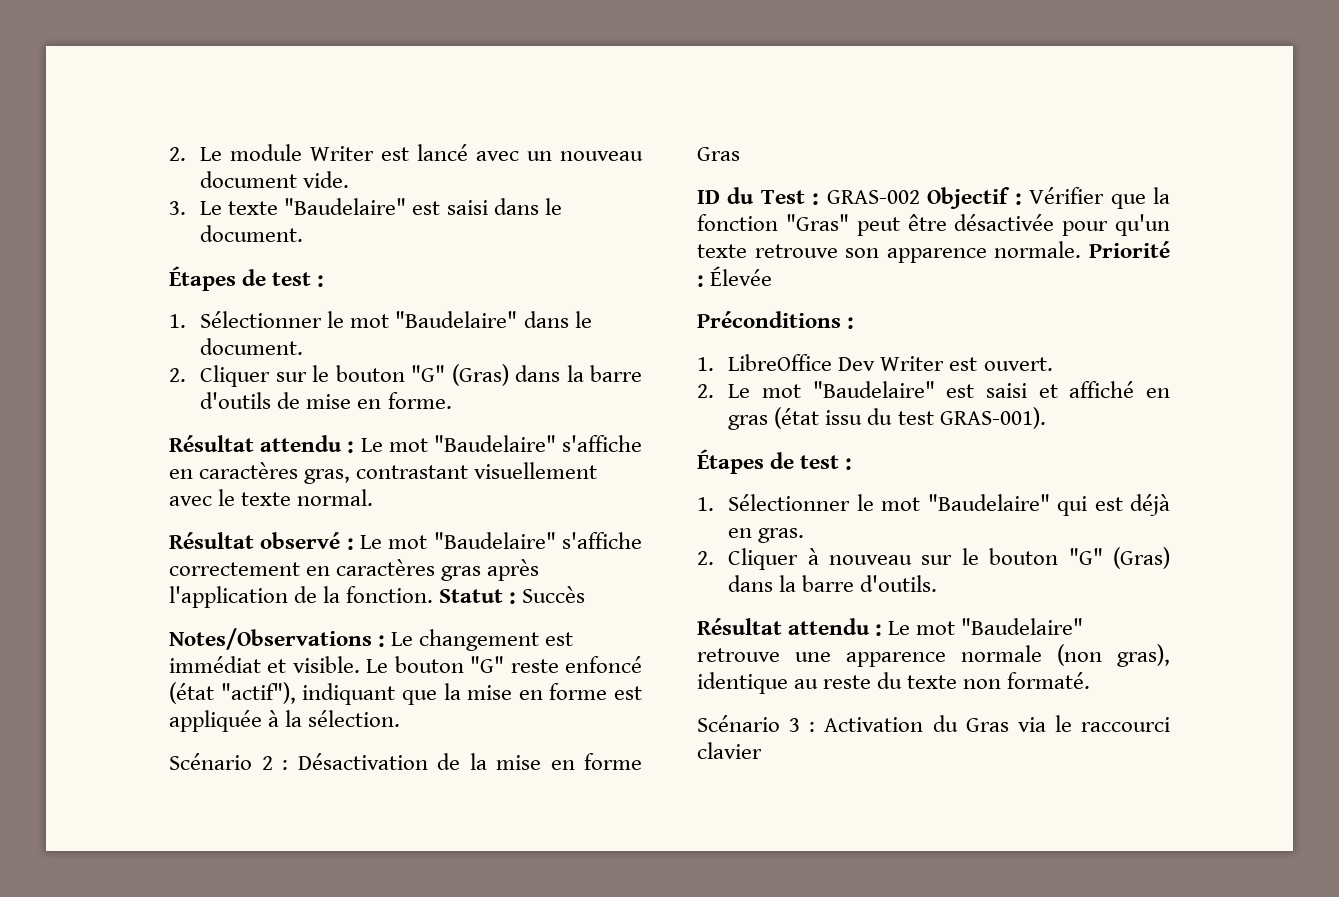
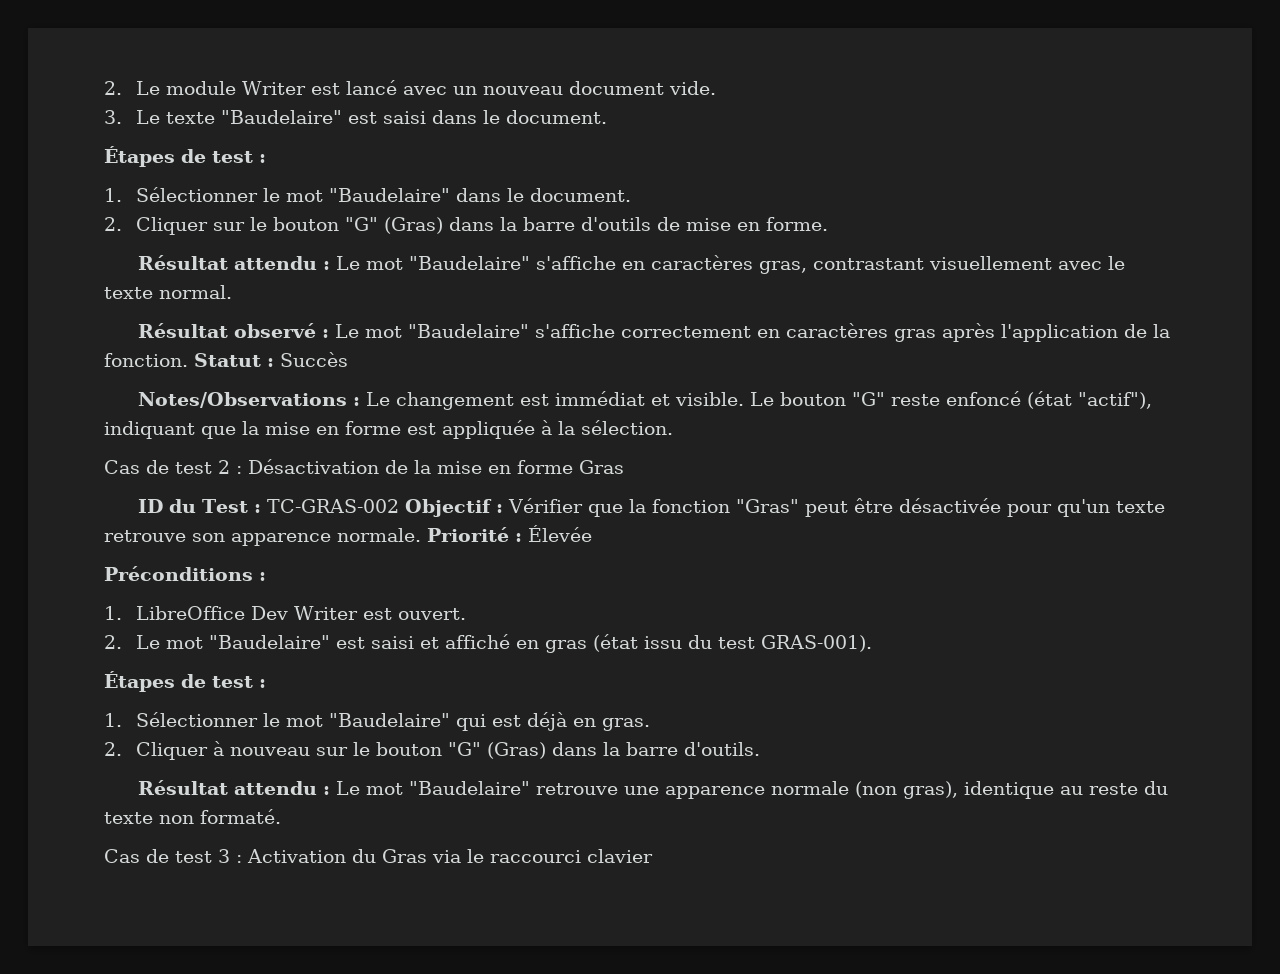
[169,753,252,770] Scénario -> [104,460,212,474] Cas de test
[826,190,920,204] GRAS-002 -> [267,499,400,513] TC-GRAS-002
[697,715,780,732] Scénario -> [104,849,212,863] Cas de test

